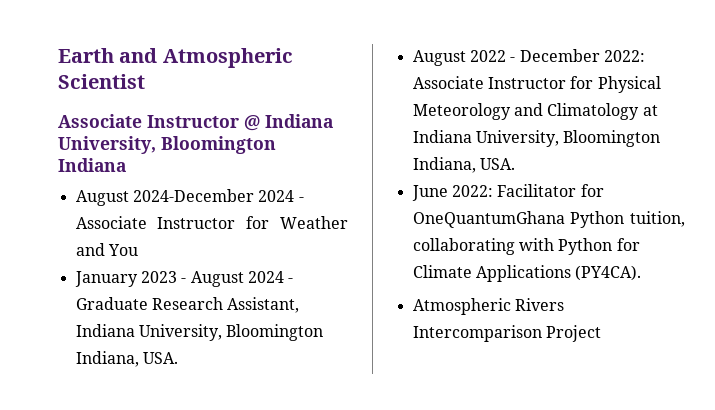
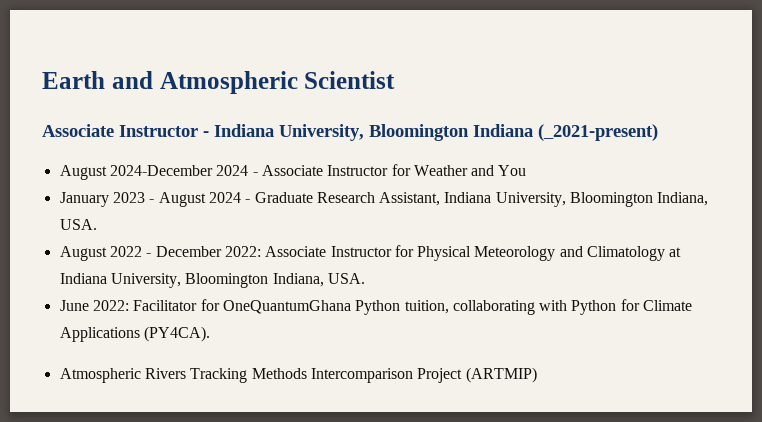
[244,115,260,131] @ -> [203,131,209,137] -
(126, 165) none -> [538,124,658,141] (_2021-present)
(564, 304) none -> [190,368,307,383] Tracking Methods
(601, 333) none -> [465,367,537,383] (ARTMIP)

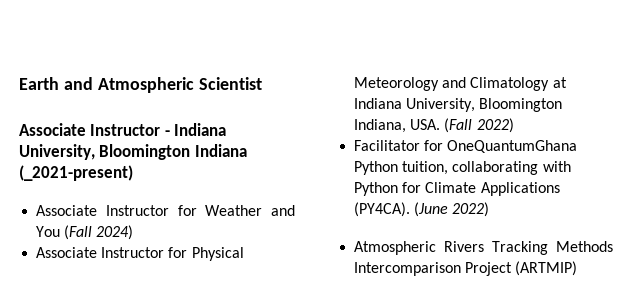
[59,165,258,180] August 2024-December 2024 - -> (133, 173) none
[59,192,709,207] [59,219,97,230] [59,246,261,261] // January 2023 - August 2024 - Graduate Research Assistant, Indiana University, Bloomington Indiana, USA. // August 2022 - December 2022: -> [64,225,134,240] (Fall 2024) //
[59,300,129,311] // June 2022: -> [444,118,514,133] (Fall 2022) //
(210, 334) none -> [414,202,490,217] (June 2022)

